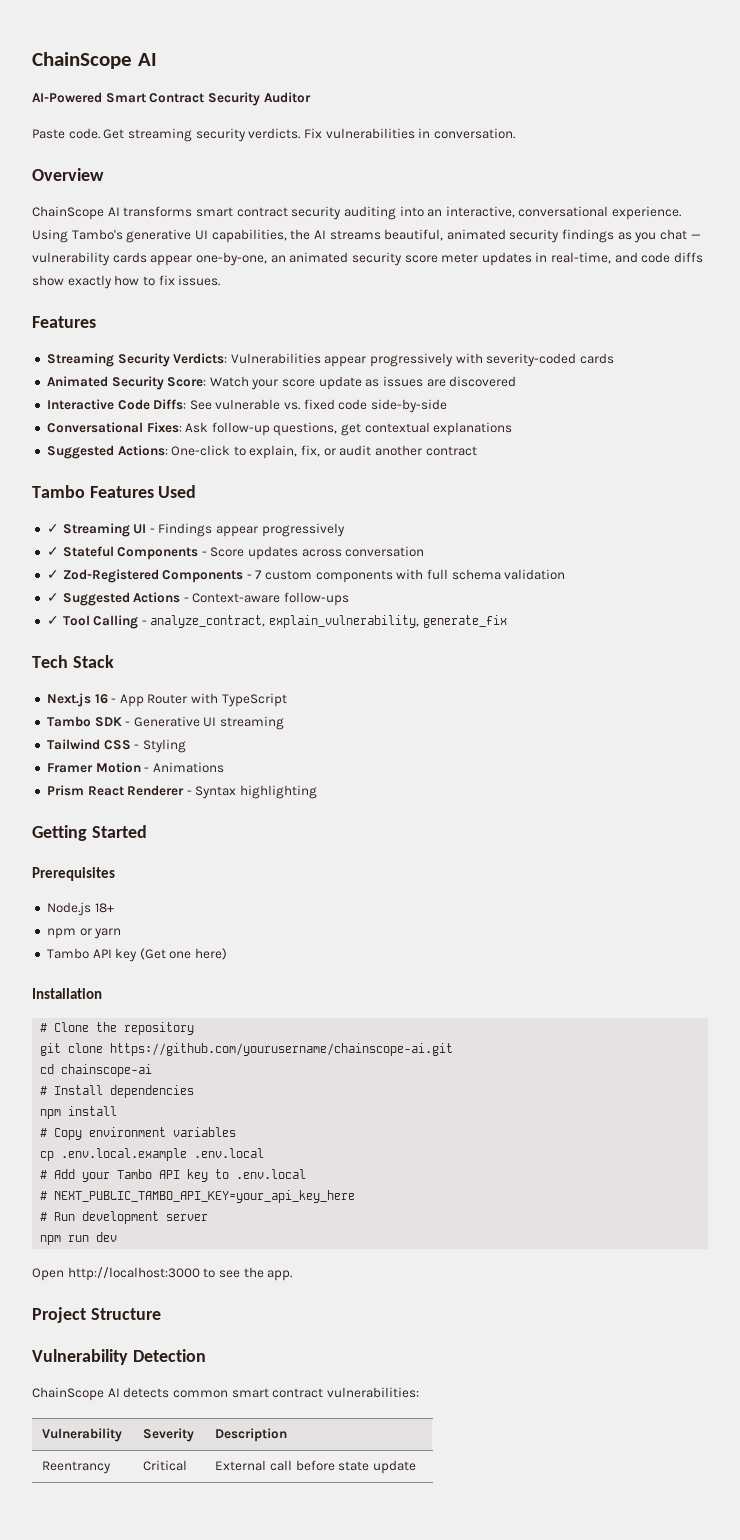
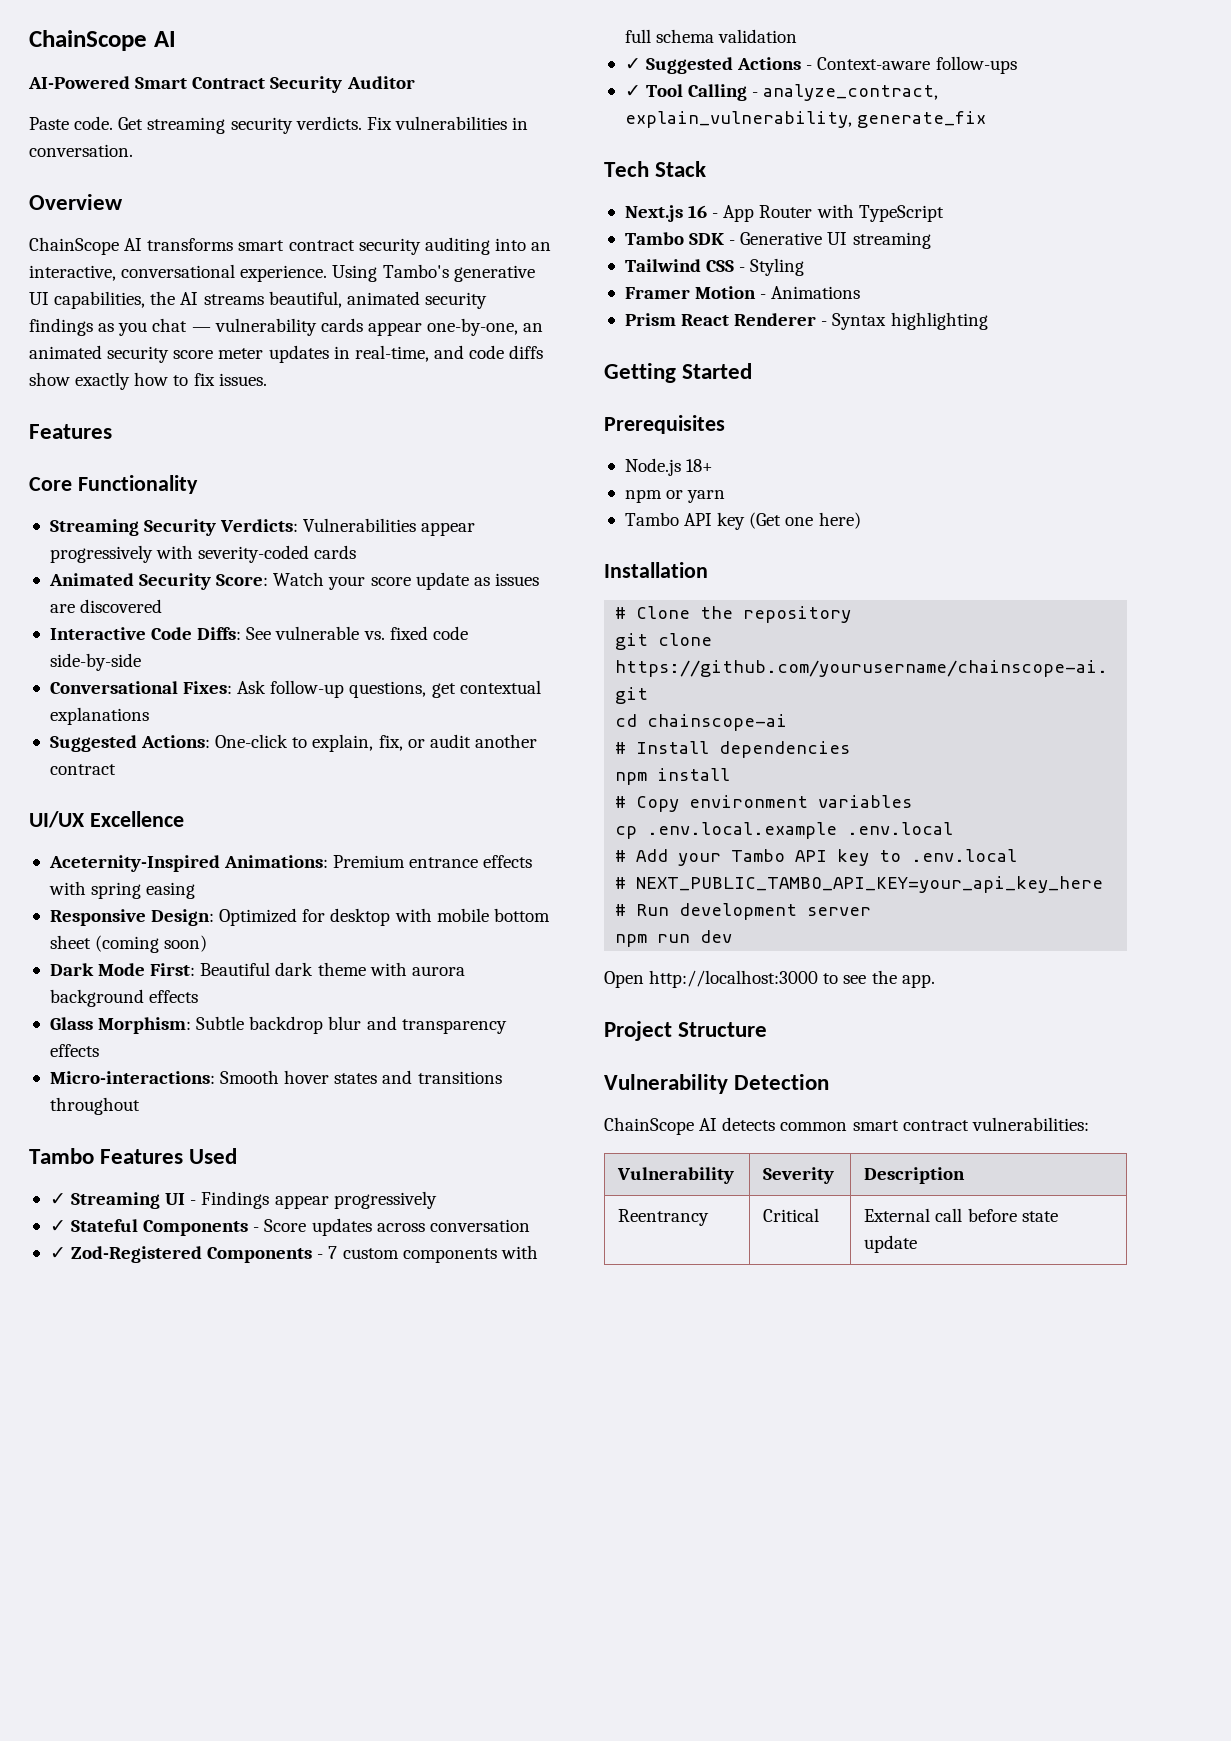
(96, 322) none -> [29,475,198,494] // Core Functionality
(477, 451) none -> [29,811,184,828] [48,855,533,872] [48,881,196,899] [49,908,550,926] [49,935,208,953] [49,962,465,976] [49,989,199,1007] [49,1016,507,1034] [49,1044,99,1057] [49,1070,502,1084] [49,1097,140,1115] // UI/UX Excellence // Aceternity-Inspired Animations: Premium entrance effects with spring easing // Responsive Design: Optimized for desktop with mobile bottom sheet (coming soon) // Dark Mode First: Beautiful dark theme with aurora background effects // Glass Morphism: Subtle backdrop blur and transparency effects // Micro-interactions: Smooth hover states and transitions throughout

